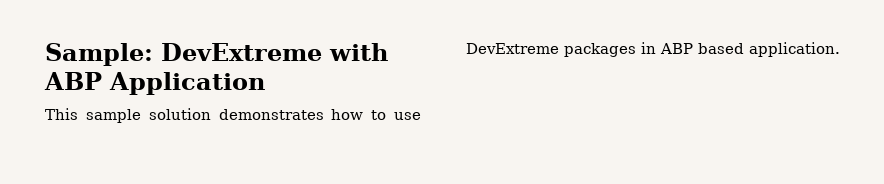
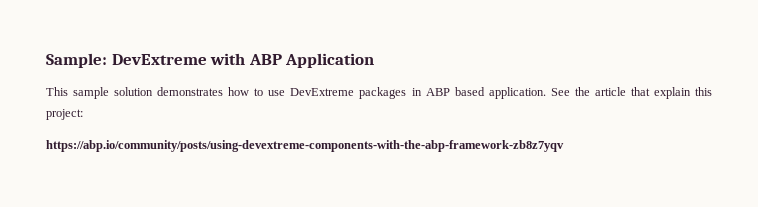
(840, 49) none -> [550,87,712,99] [46,109,83,120] [46,140,564,152] See the article that explain this project: // https://abp.io/community/posts/using-devextreme-components-with-the-abp-framework-zb8z7yqv

